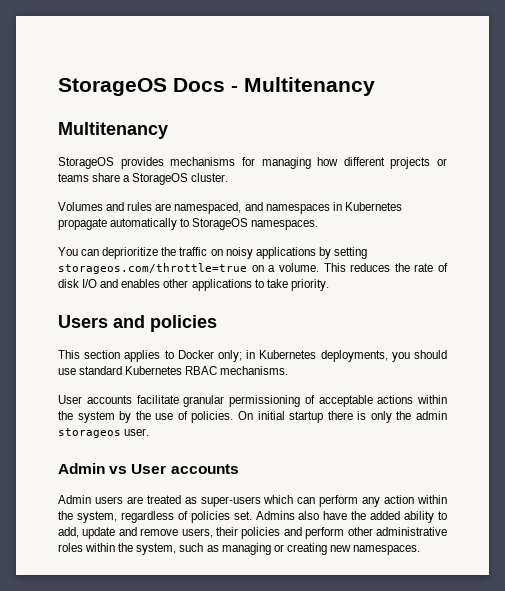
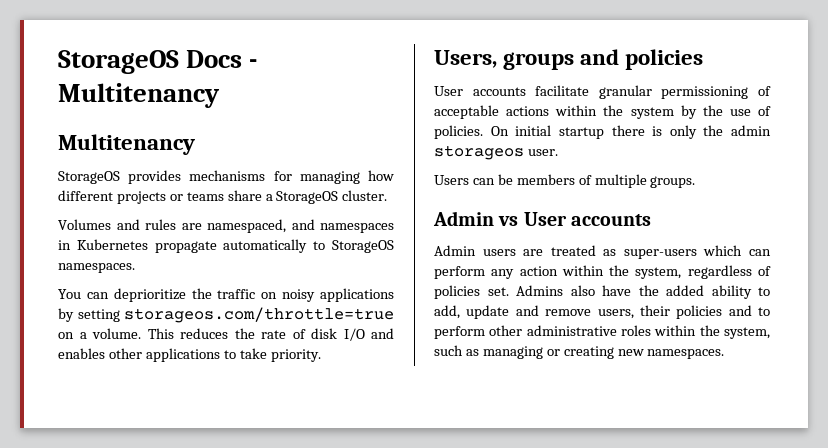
[58,315,108,328] Users -> [434,50,575,70] Users, groups
[58,350,447,362] [58,366,289,375] // This section applies to Docker only; in Kubernetes deployments, you should use standard Kubernetes RBAC mechanisms. -> (704, 59) none
(150, 432) none -> [434,174,696,188] // Users can be members of multiple groups.
(302, 531) none -> [758,307,770,316] to

